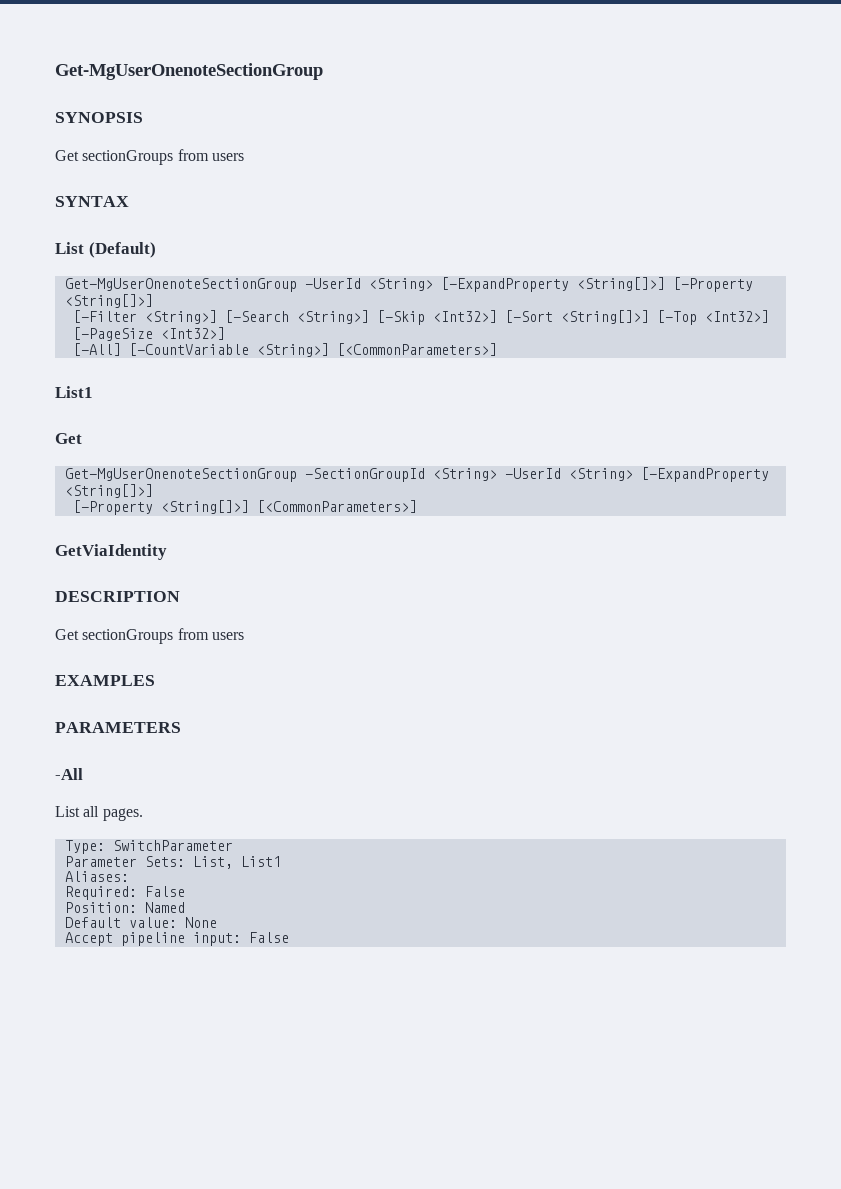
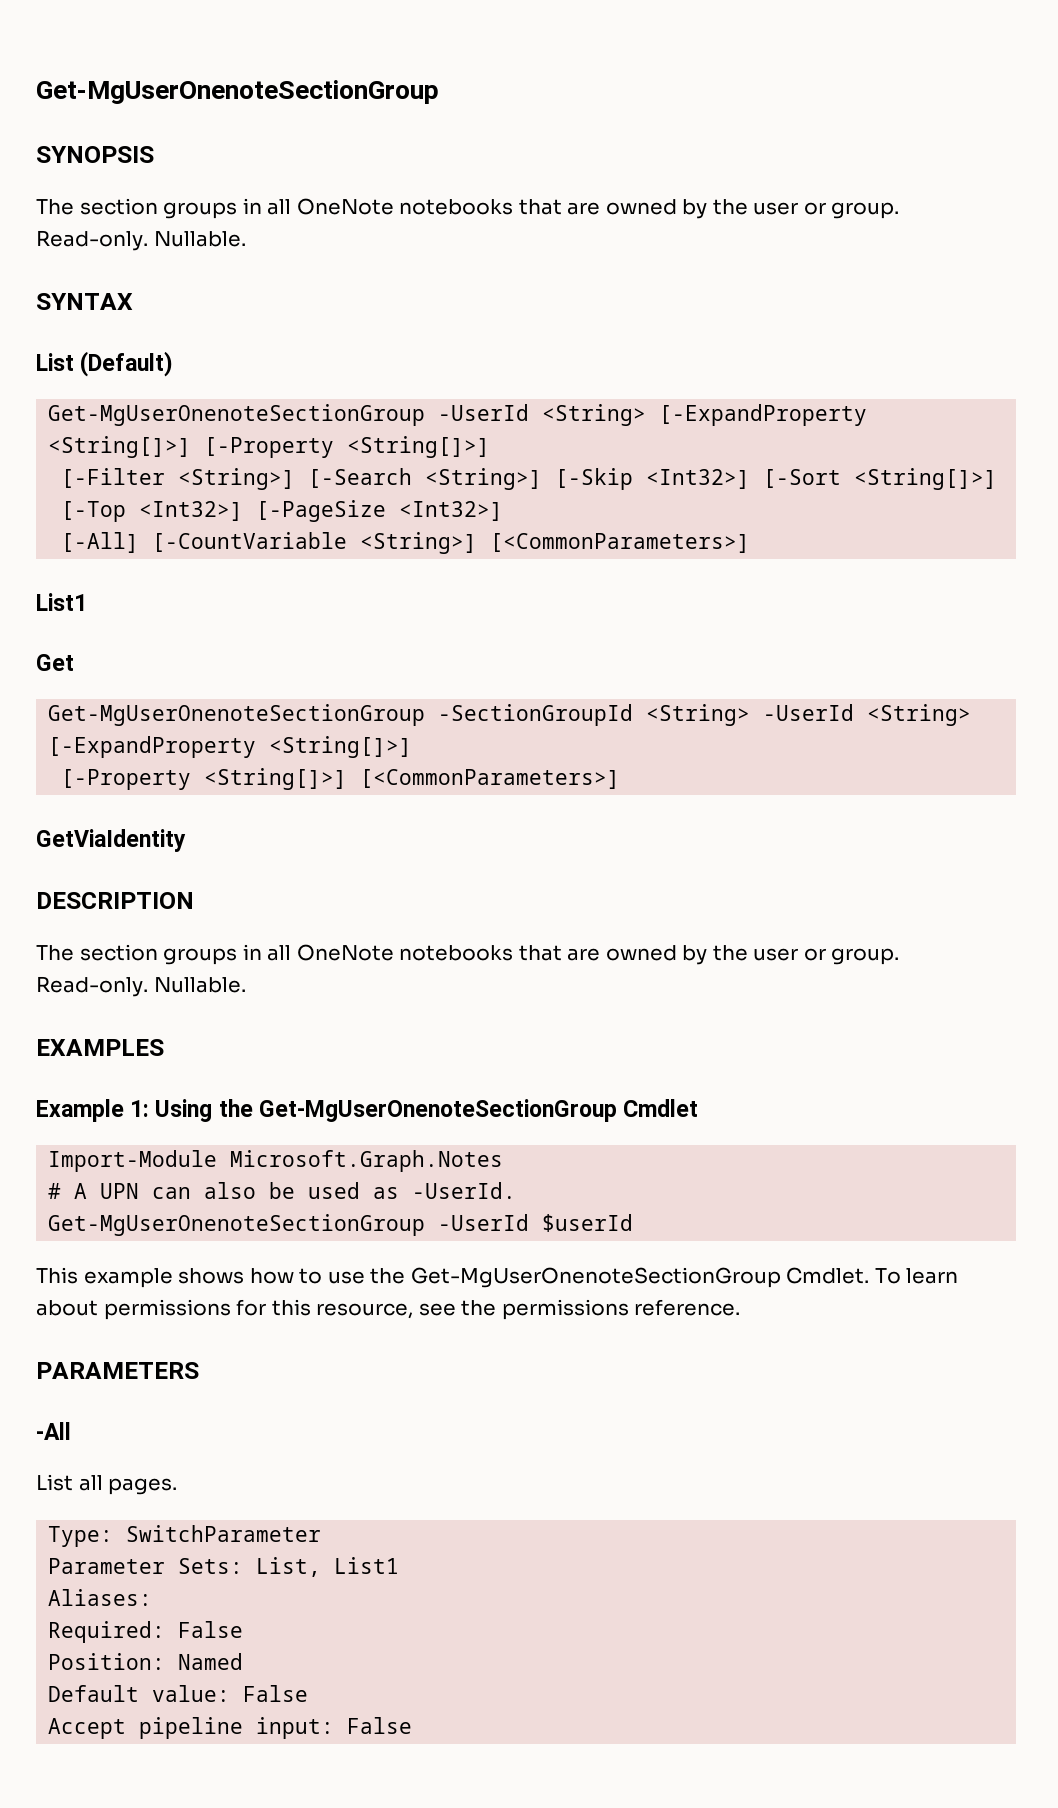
[55,149,244,165] Get sectionGroups from users -> [36,198,900,219] [36,230,246,251] The section groups in all OneNote notebooks that are owned by the user or group. Read-only. Nullable.
[55,628,244,644] [55,675,155,686] Get sectionGroups from users // EXAMPLES -> [36,944,900,965] [36,976,246,997] [36,1039,164,1056] [36,1099,699,1122] [48,1150,504,1172] [48,1182,517,1199] [48,1214,634,1236] [36,1267,959,1288] [36,1299,741,1320] The section groups in all OneNote notebooks that are owned by the user or group. Read-only. Nullable. // EXAMPLES // Example 1: Using the Get-MgUserOnenoteSectionGroup Cmdlet // Import-Module Microsoft.Graph.Notes // # A UPN can also be used as -UserId. // Get-MgUserOnenoteSectionGroup -UserId $userId // This example shows how to use the Get-MgUserOnenoteSectionGroup Cmdlet. To learn about permissions for this resource, see the permissions reference.
[128,917,217,928] value: None -> [152,1685,309,1702] value: False

